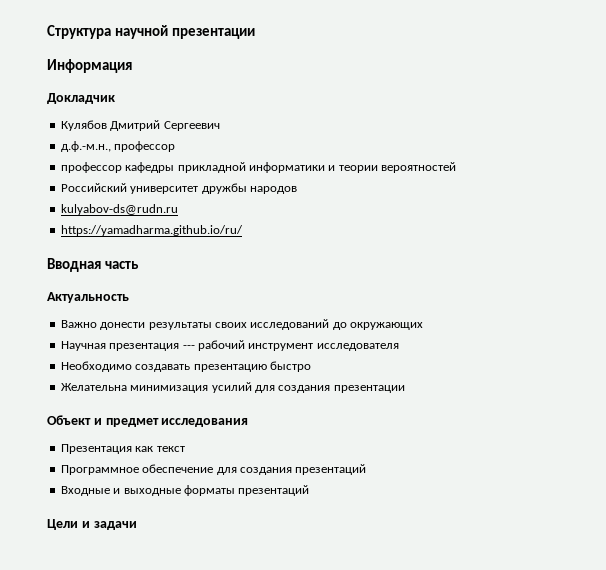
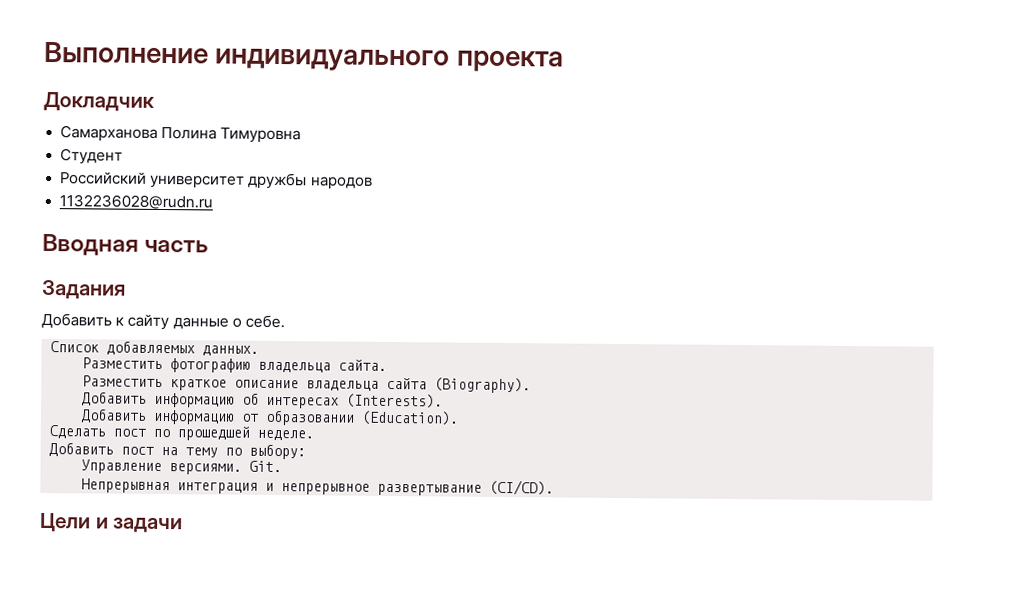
[47,25,256,39] [47,59,132,73] [47,93,115,104] [60,120,220,131] [60,141,176,152] [60,162,456,173] Структура научной презентации // Информация // Докладчик // Кулябов Дмитрий Сергеевич // д.ф.-м.н., профессор // профессор кафедры прикладной информатики и теории вероятностей -> [44,41,564,73] [43,91,155,112] [60,125,302,144] [60,148,124,165] Выполнение индивидуального проекта // Докладчик // Самарханова Полина Тимуровна // Студент
[60,204,178,215] [60,225,243,236] kulyabov-ds@rudn.ru // https://yamadharma.github.io/ru/ -> [59,194,214,210] 1132236028@rudn.ru
[47,292,129,303] [60,319,423,330] [60,340,399,351] [60,361,311,372] [60,382,405,393] [47,415,249,427] [60,444,185,454] [60,464,367,475] [60,485,310,496] Актуальность // Важно донести результаты своих исследований до окружающих // Научная презентация --- рабочий инструмент исследователя // Необходимо создавать презентацию быстро // Желательна минимизация усилий для создания презентации // Объект и предмет исследования // Презентация как текст // Программное обеспечение для создания презентаций // Входные и выходные форматы презентаций -> [42,279,126,300] [41,312,285,331] [50,340,260,356] [82,357,388,373] [82,375,532,394] [82,391,444,409] [81,408,460,426] [49,425,315,441] [49,442,307,460] [81,459,283,475] [81,478,555,496] Задания // Добавить к сайту данные о себе. // Список добавляемых данных. // Разместить фотографию владельца сайта. // Разместить краткое описание владельца сайта (Biography). // Добавить информацию об интересах (Interests). // Добавить информацию от образовании (Education). // Сделать пост по прошедшей неделе. // Добавить пост на тему по выбору: // Управление версиями. Git. // Непрерывная интеграция и непрерывное развертывание (CI/CD).

